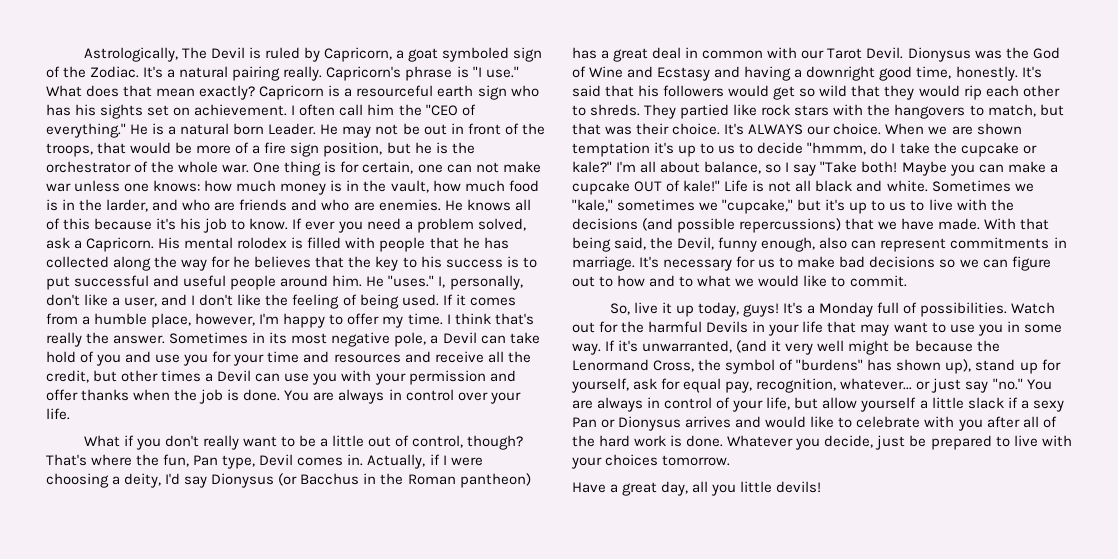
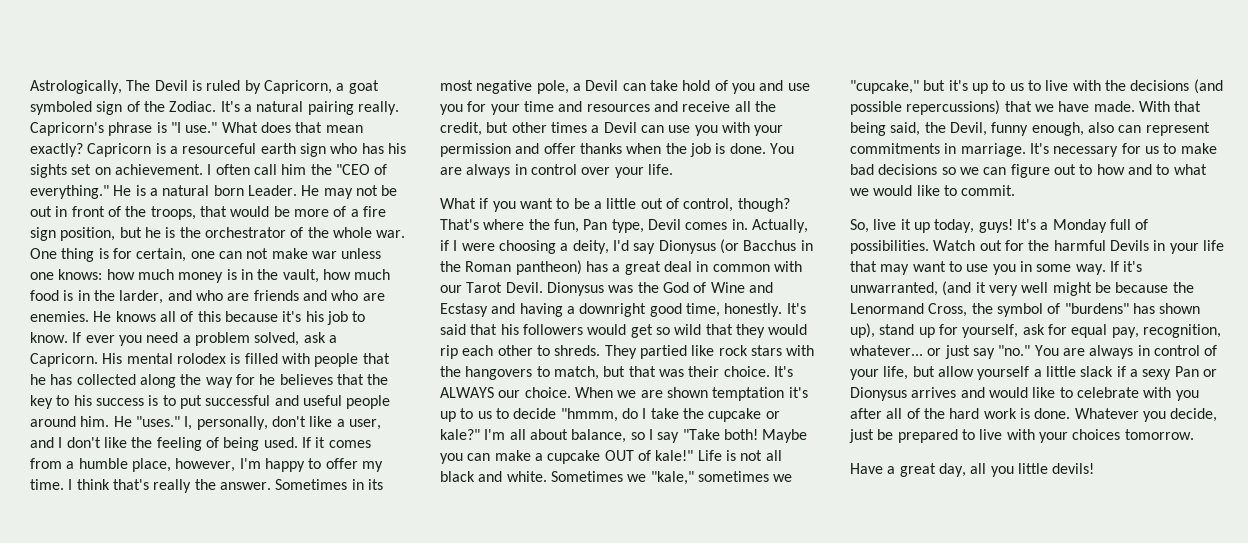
[164,435,239,450] don't really -> (516, 206) none

